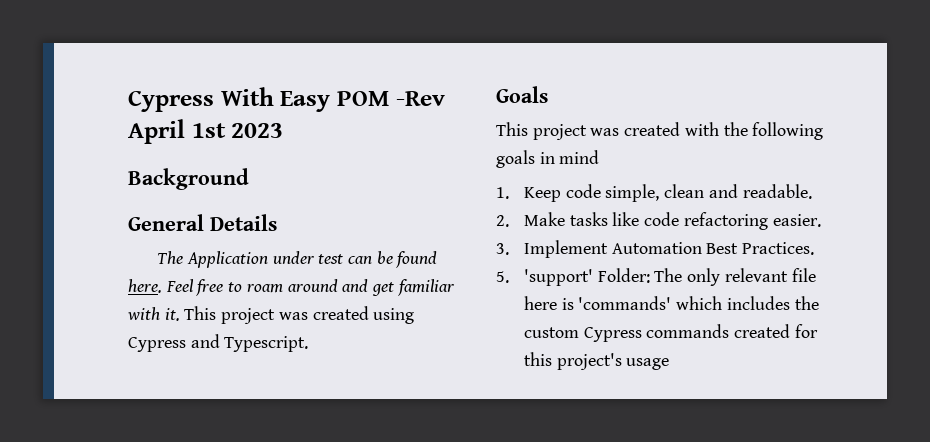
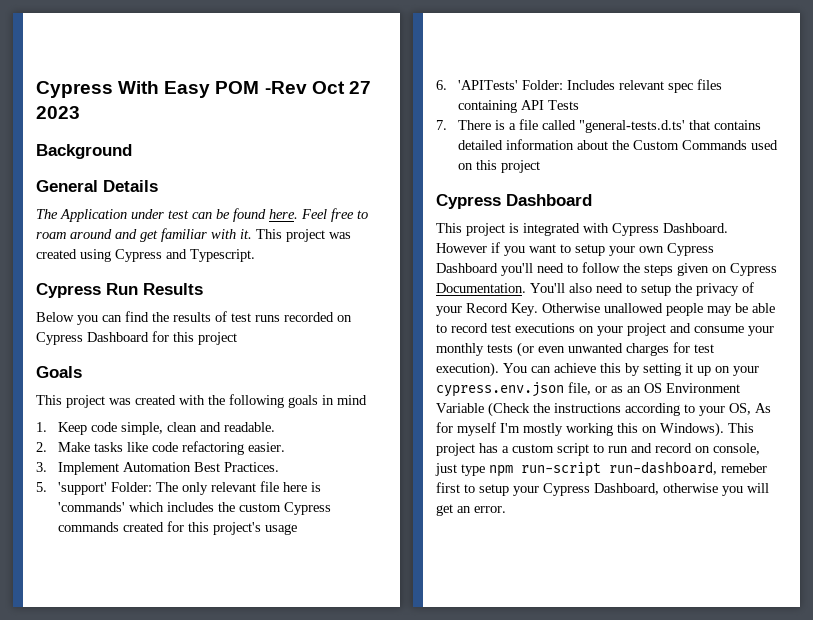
[128,119,226,144] April 1st -> [311,81,371,94] Oct 27
(309, 344) none -> [36,283,203,298] [36,311,352,325] [36,331,237,345] // Cypress Run Results // Below you can find the results of test runs recorded on Cypress Dashboard for this project
(670, 364) none -> [436,79,722,93] [457,100,579,113] [436,119,761,133] [457,139,778,150] [457,160,540,173] [436,194,592,209] [436,223,728,236] [436,242,714,256] [436,262,777,276] [436,282,754,296] [436,303,775,316] [436,323,774,336] [436,342,714,357] [436,362,759,377] [436,382,740,397] [436,402,771,417] [436,422,754,437] [436,443,760,456] [435,461,767,477] [436,482,769,496] [436,504,506,516] // 6. 'APITests' Folder: Includes relevant spec files containing API Tests // 7. There is a file called "general-tests.d.ts' that contains detailed information about the Custom Commands used on this project // Cypress Dashboard // This project is integrated with Cypress Dashboard. However if you want to setup your own Cypress Dashboard you'll need to follow the steps given on Cypress Documentation. You'll also need to setup the privacy of your Record Key. Otherwise unallowed people may be able to record test executions on your project and consume your monthly tests (or even unwanted charges for test execution). You can achieve this by setting it up on your cypress.env.json file, or as an OS Environment Variable (Check the instructions according to your OS, As for myself I'm mostly working this on Windows). This project has a custom script to run and record on console, just type npm run-script run-dashboard, remeber first to setup your Cypress Dashboard, otherwise you will get an error.

